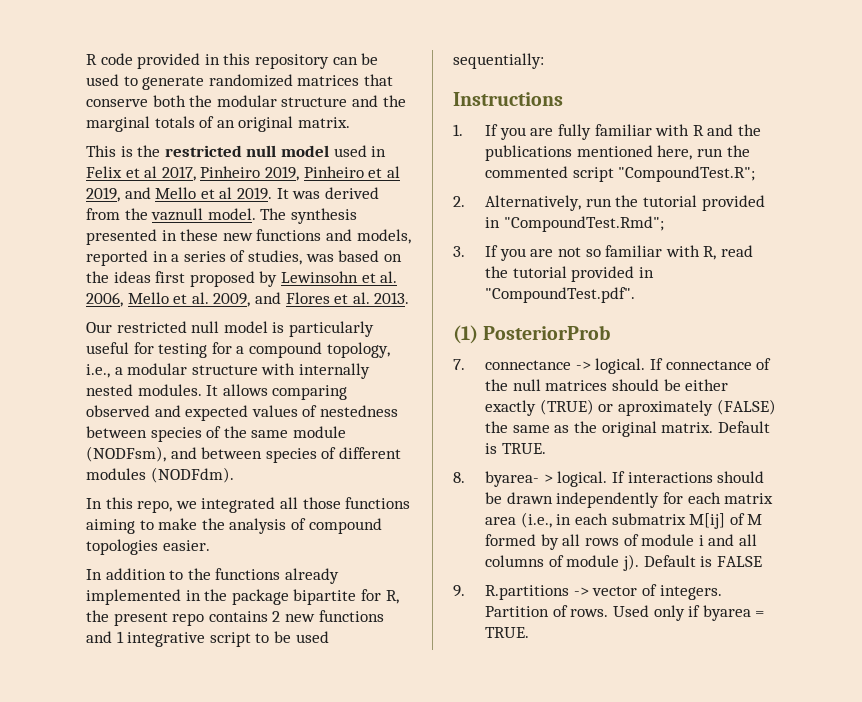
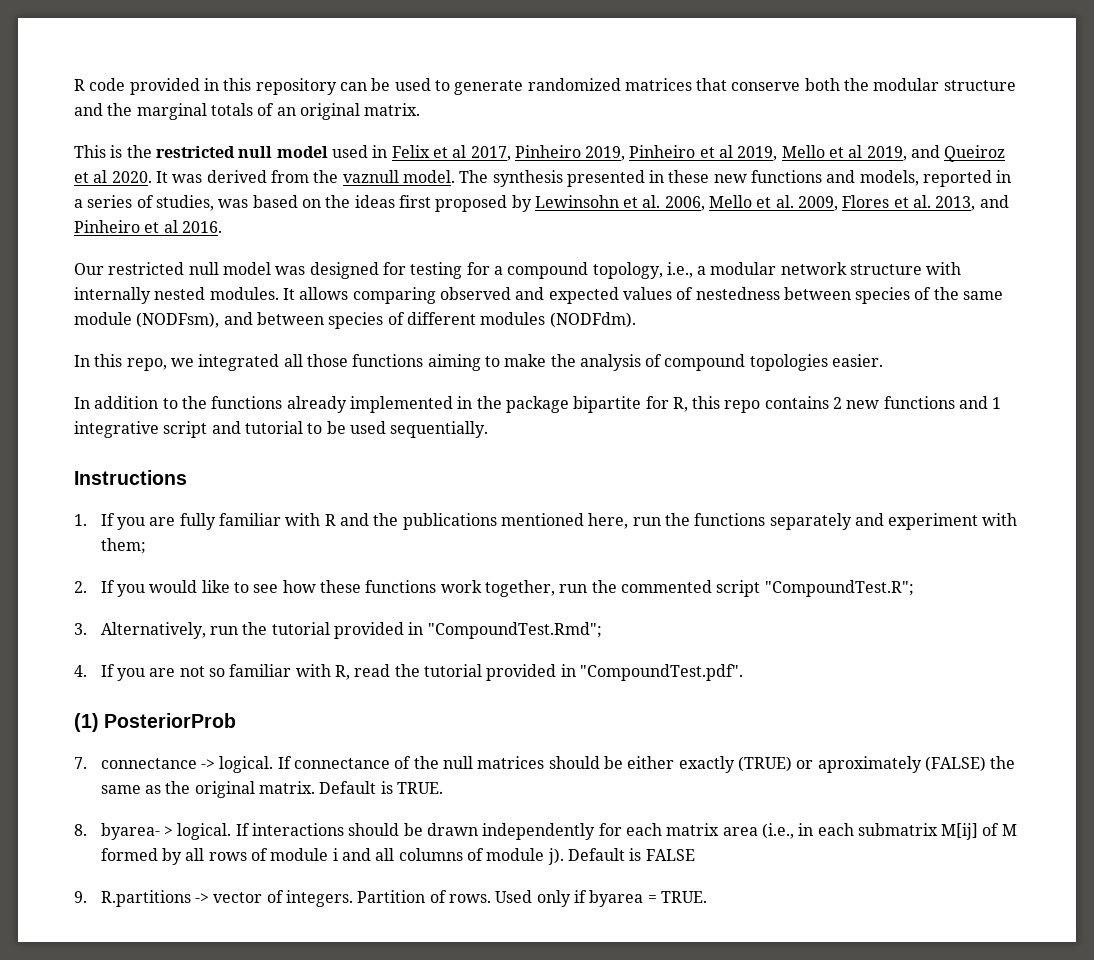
[124,187,151,199] and -> (778, 153) none
[236,187,272,200] 2019. -> [866,145,1006,162] [74,170,152,183] 2019, and Queiroz et al 2020.
[254,292,281,304] and -> (839, 203) none
[374,292,410,304] 2013. -> [935,195,1009,211] [74,220,222,233] 2013, and Pinheiro et al 2016.
[272,321,374,337] [86,342,129,354] is particularly useful -> [275,262,379,279] was designed
(188, 369) none -> [780,262,847,275] network
[86,610,168,626] the present -> [692,396,721,409] this
(251, 639) none -> [211,421,303,434] and tutorial
[453,53,544,69] sequentially: -> [390,421,489,438] sequentially.
(750, 151) none -> [694,513,1018,530] [100,538,146,554] [74,580,617,597] functions separately and experiment with them; // 2. If you would like to see how these functions work together, run the
[453,196,465,207] 2. -> [74,623,87,635] 3.
[453,246,465,257] 3. -> [74,665,87,677] 4.

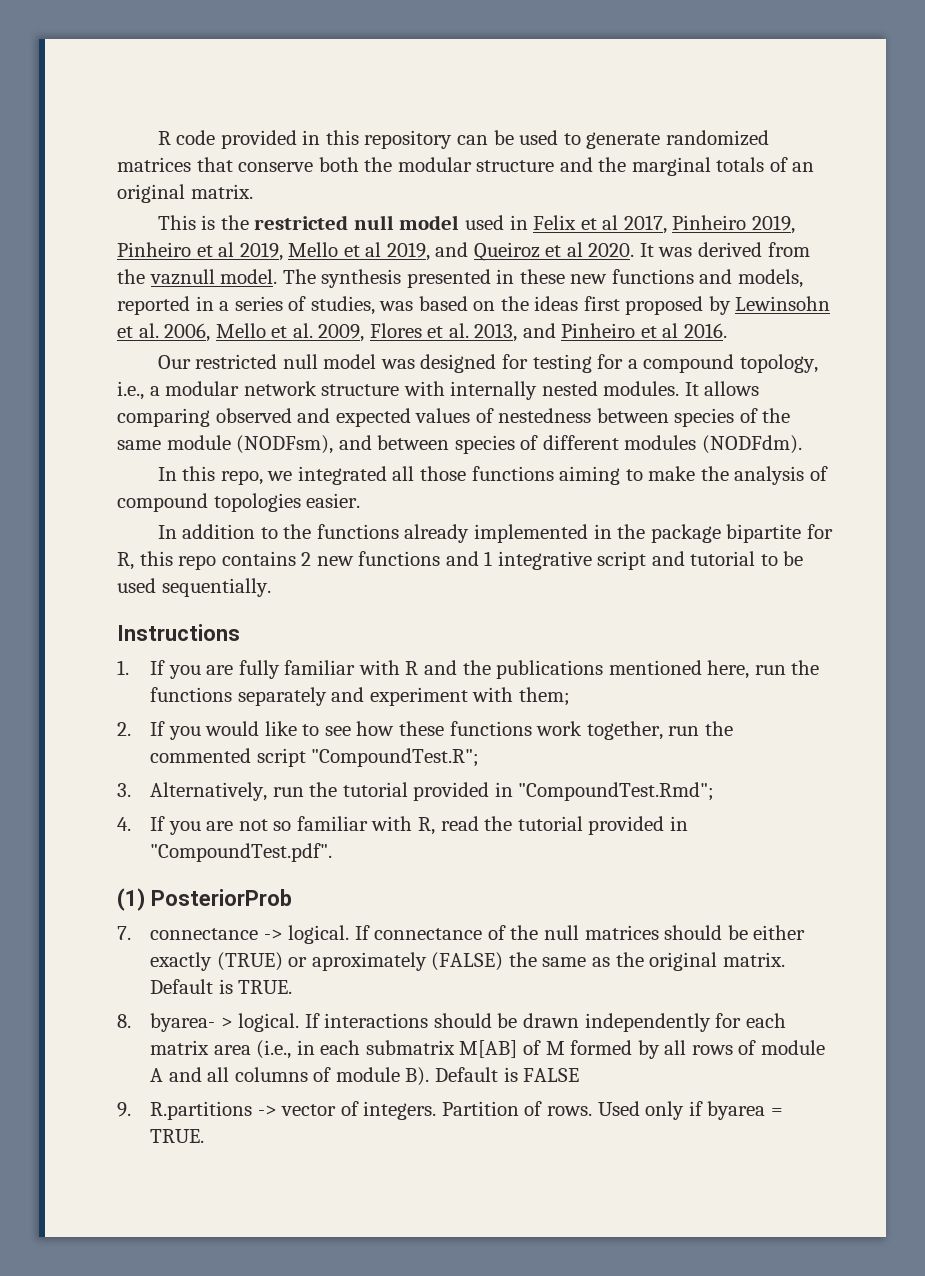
[941,823,979,840] M[ij] -> [459,1040,518,1058] M[AB]
[332,848,338,861] i -> [150,1068,164,1082] A
[547,848,564,865] j). -> [405,1067,430,1086] B).

